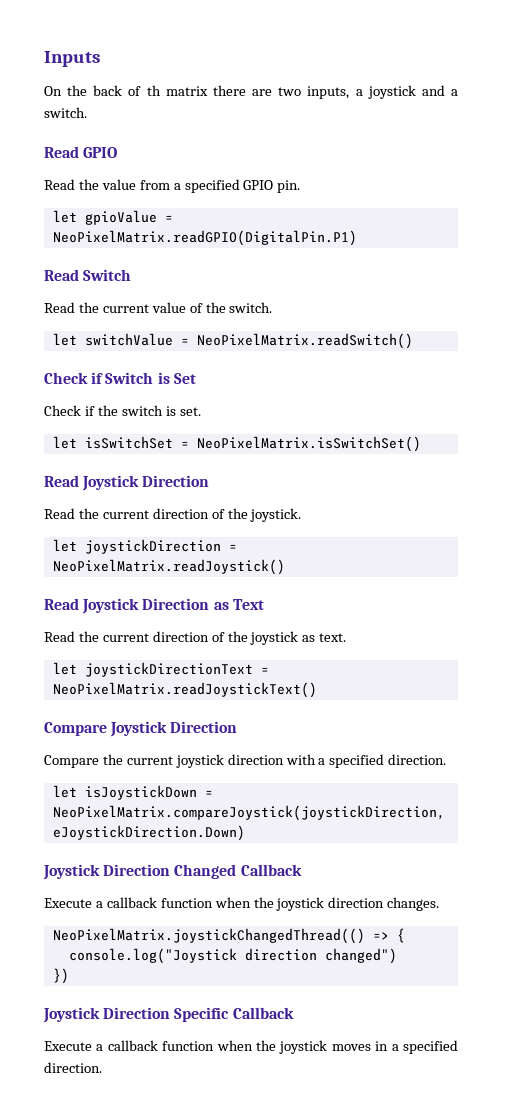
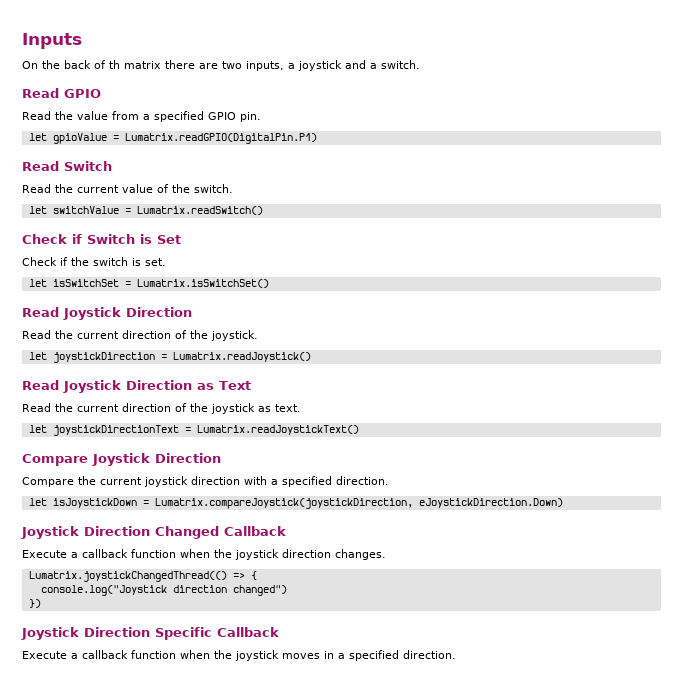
[52,230,357,246] NeoPixelMatrix.readGPIO(DigitalPin.P1) -> [124,133,317,144] Lumatrix.readGPIO(DigitalPin.P1)
[196,333,413,349] NeoPixelMatrix.readSwitch() -> [136,206,263,215] Lumatrix.readSwitch()
[196,436,421,452] NeoPixelMatrix.isSwitchSet() -> [136,279,269,288] Lumatrix.isSwitchSet()
[52,559,285,575] NeoPixelMatrix.readJoystick() -> [172,352,311,362] Lumatrix.readJoystick()
[52,682,317,698] NeoPixelMatrix.readJoystickText() -> [196,425,359,435] Lumatrix.readJoystickText()
[52,805,445,821] NeoPixelMatrix.compareJoystick(joystickDirection, -> [154,498,413,509] Lumatrix.compareJoystick(joystickDirection,
[52,928,365,944] NeoPixelMatrix.joystickChangedThread(() -> [28,571,227,582] Lumatrix.joystickChangedThread(()

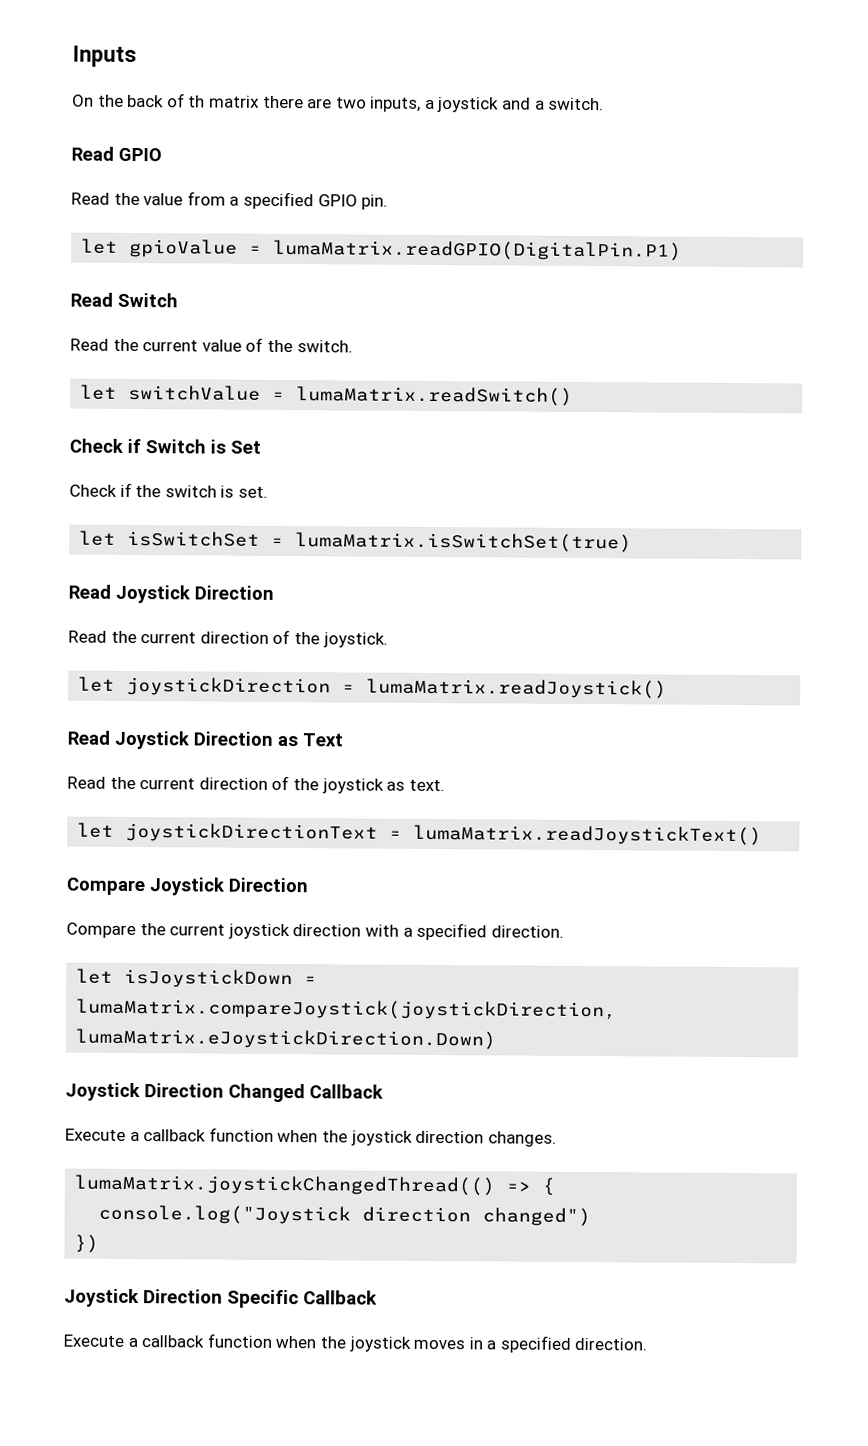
[124,133,317,144] Lumatrix.readGPIO(DigitalPin.P1) -> [273,239,683,261] lumaMatrix.readGPIO(DigitalPin.P1)
[136,206,263,215] Lumatrix.readSwitch() -> [296,386,574,406] lumaMatrix.readSwitch()
[136,279,269,288] Lumatrix.isSwitchSet() -> [295,532,633,553] lumaMatrix.isSwitchSet(true)
[172,352,311,362] Lumatrix.readJoystick() -> [366,678,668,699] lumaMatrix.readJoystick()
[196,425,359,435] Lumatrix.readJoystickText() -> [413,824,763,846] lumaMatrix.readJoystickText()
[154,498,563,509] Lumatrix.compareJoystick(joystickDirection, eJoystickDirection.Down) -> [76,998,618,1021] [75,1028,497,1050] lumaMatrix.compareJoystick(joystickDirection, lumaMatrix.eJoystickDirection.Down)
[28,571,227,582] Lumatrix.joystickChangedThread(() -> [74,1174,496,1196] lumaMatrix.joystickChangedThread(()

